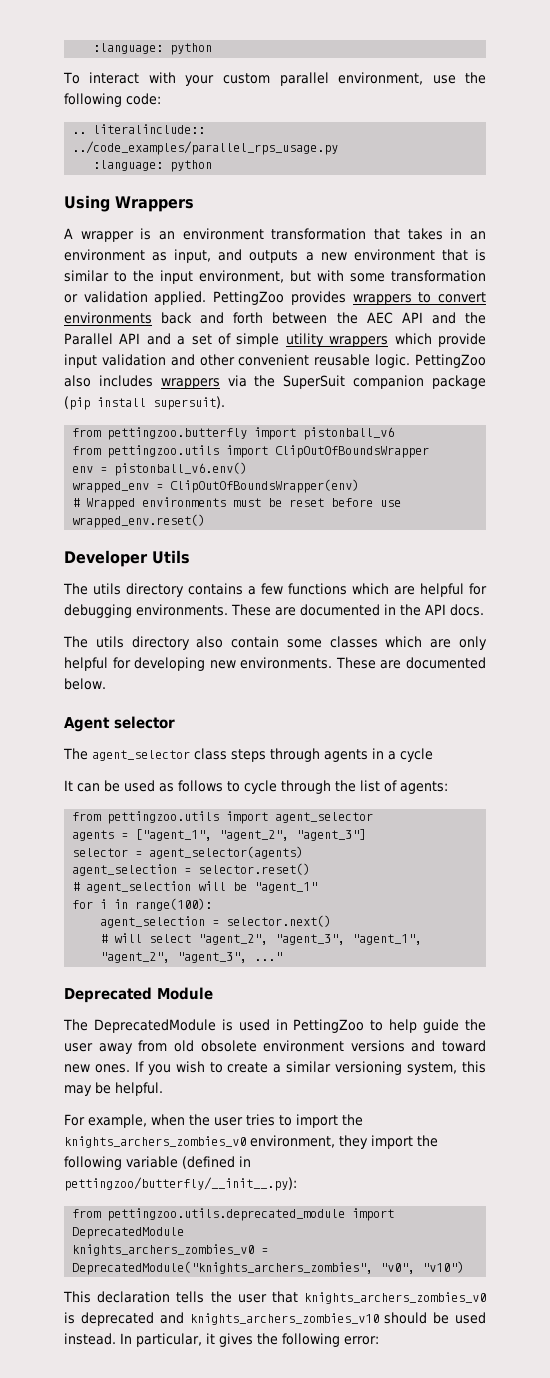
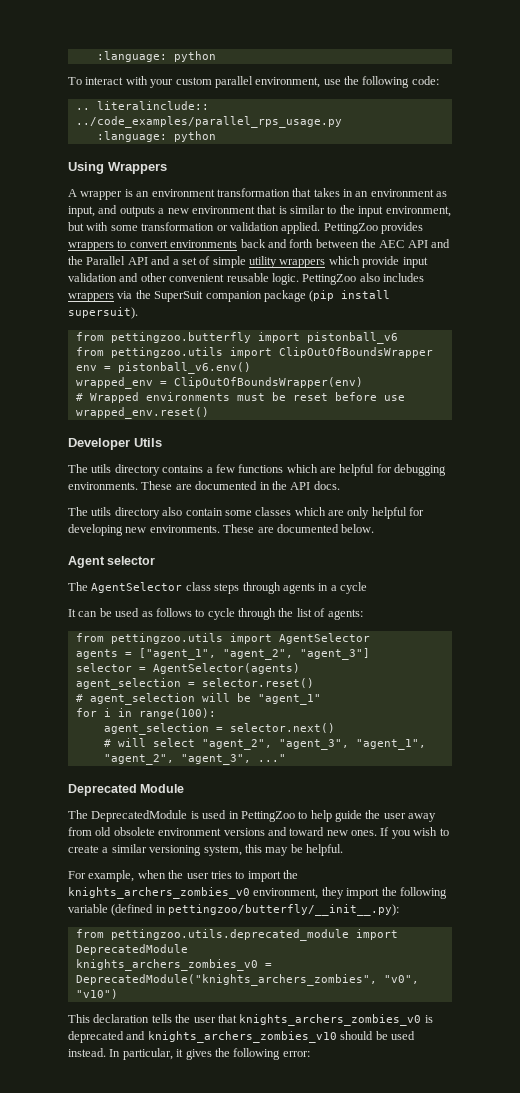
[92,750,190,761] agent_selector -> [91,582,183,593] AgentSelector
[275,812,374,823] agent_selector -> [278,633,370,644] AgentSelector
[149,846,304,859] agent_selector(agents) -> [152,663,300,674] AgentSelector(agents)

